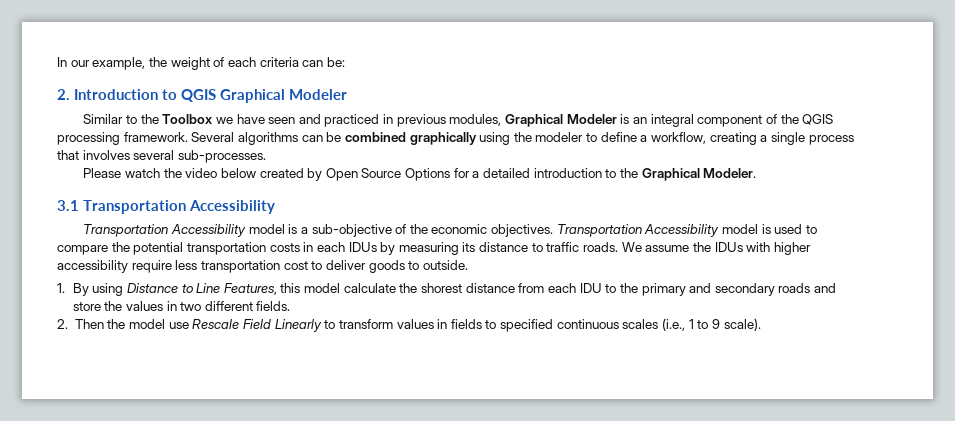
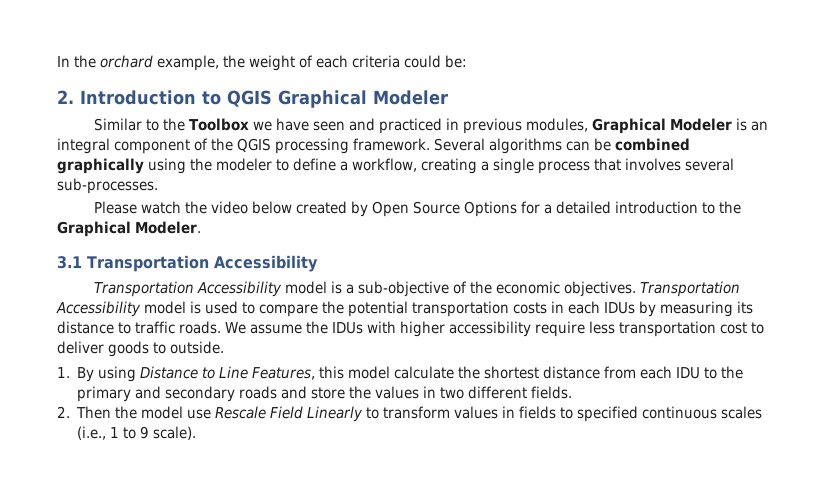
[70,60,90,67] our -> [74,55,153,68] the orchard
[302,60,324,67] can -> [404,55,441,68] could
[421,283,463,293] shorest -> [484,366,540,379] shortest

